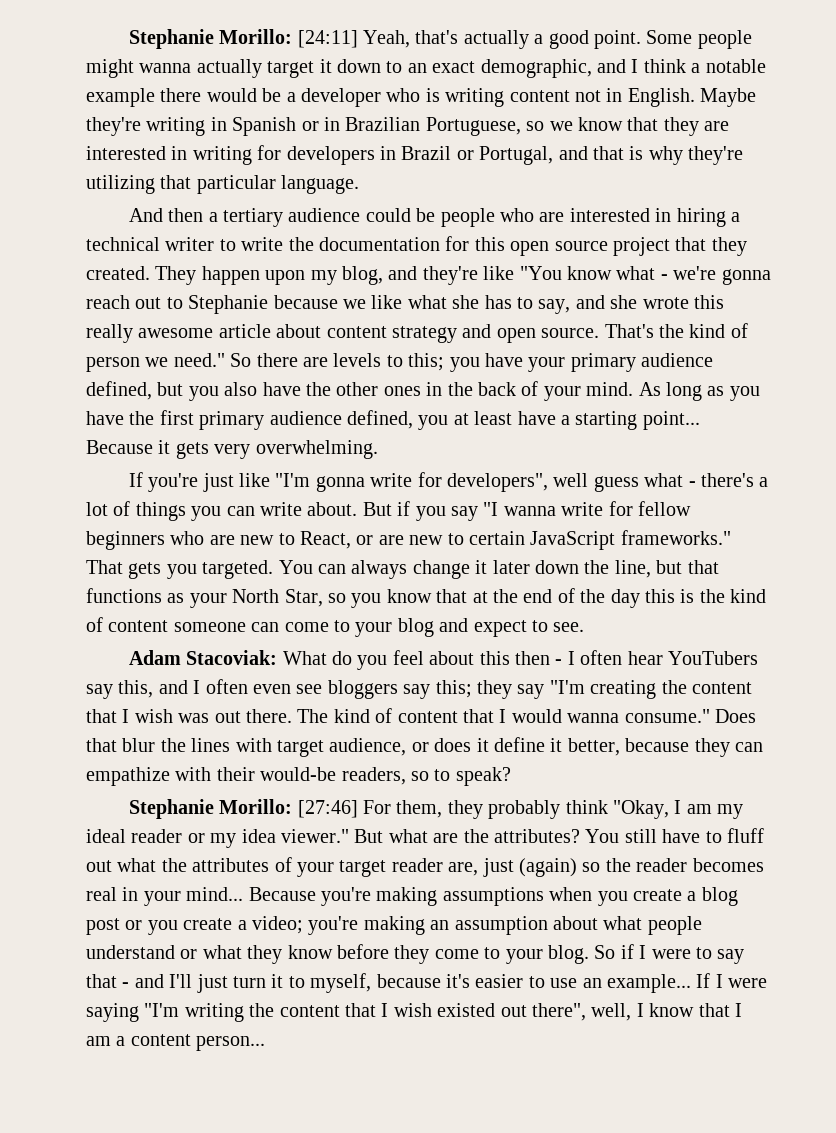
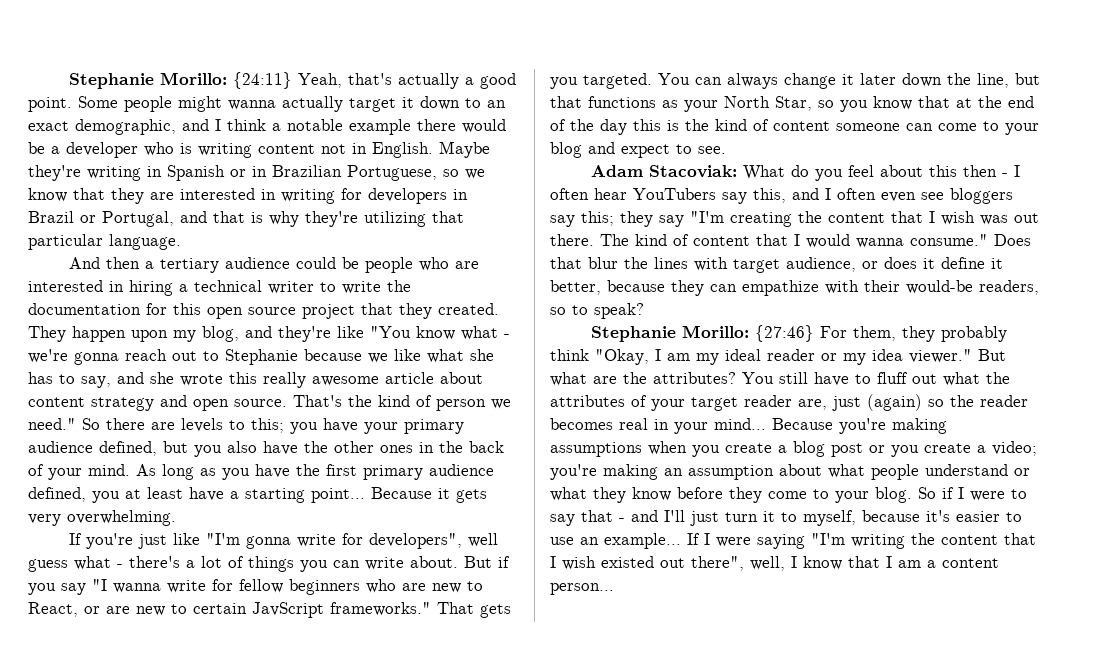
[128,29,358,49] Stephanie Morillo: [24:11] -> [68,72,292,89] Stephanie Morillo: {24:11}
[530,531,616,550] JavaScript -> [252,602,324,618] JavScript
[297,800,358,818] [27:46] -> [754,325,814,342] {27:46}

